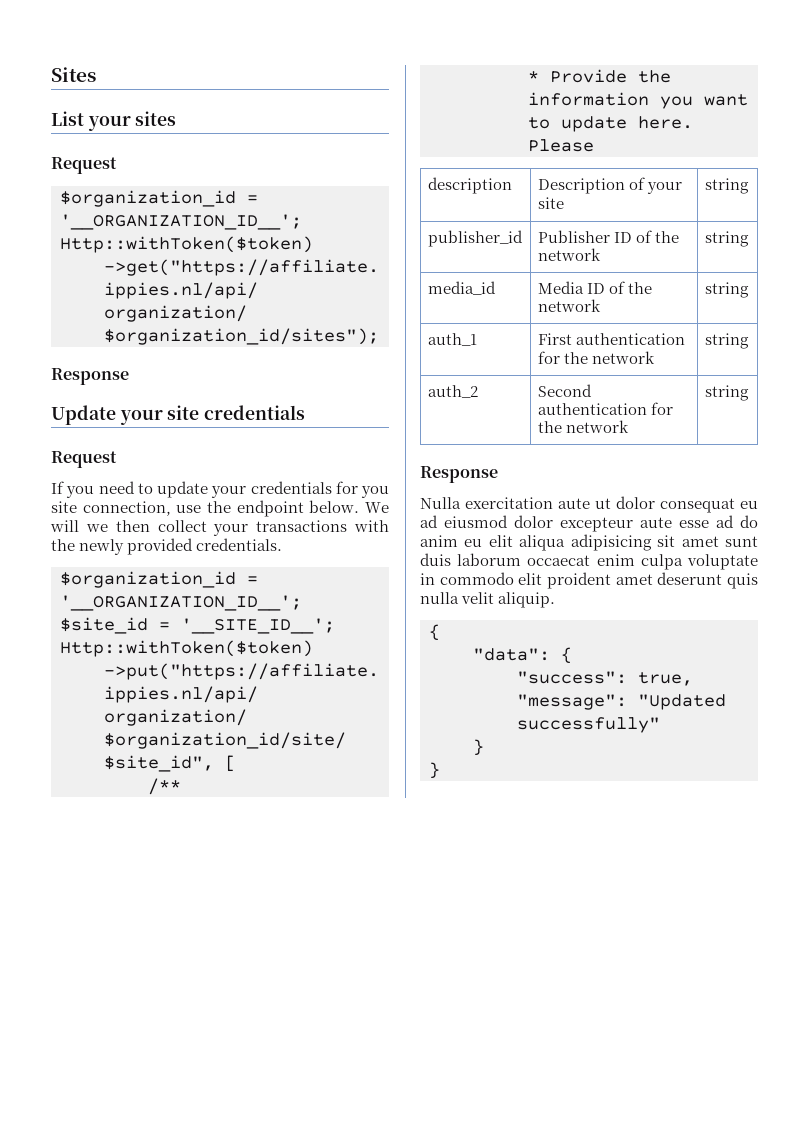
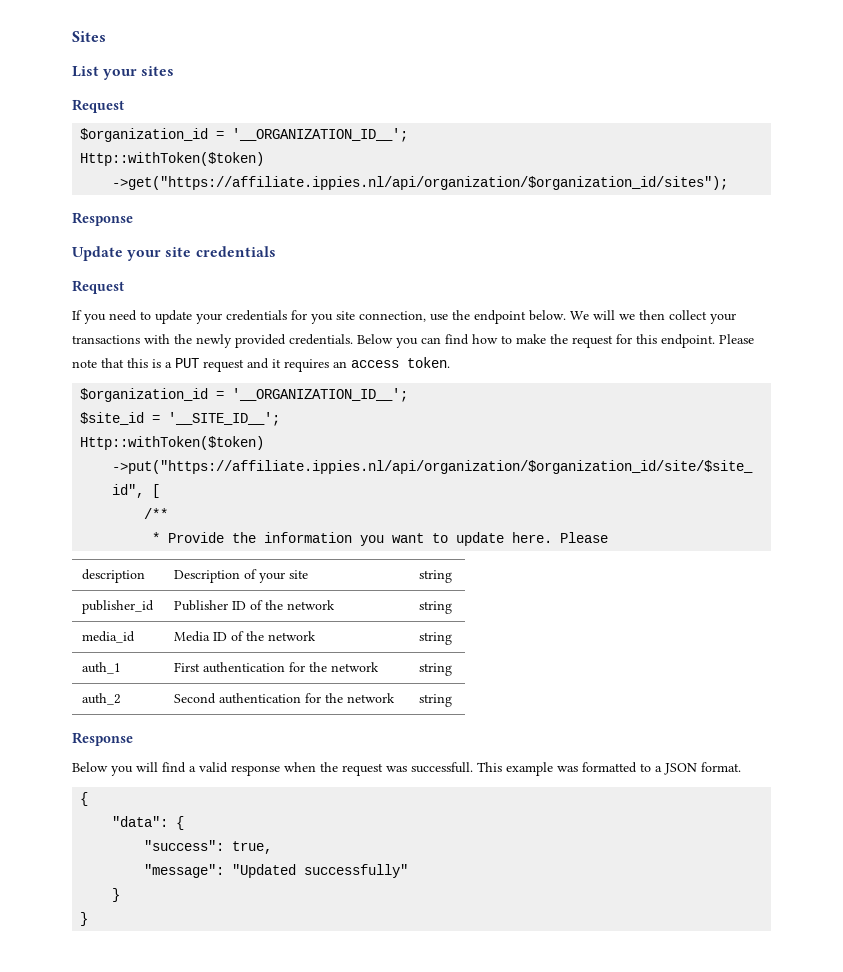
(283, 544) none -> [357,334,754,348] [72,357,450,372] Below you can find how to make the request for this endpoint. Please note that this is a PUT request and it requires an access token.
[420,496,758,513] [420,515,758,532] [420,534,758,551] [420,553,758,570] [420,572,758,589] [420,592,556,608] Nulla exercitation aute ut dolor consequat eu ad eiusmod dolor excepteur aute esse ad do anim eu elit aliqua adipisicing sit amet sunt duis laborum occaecat enim culpa voluptate in commodo elit proident amet deserunt quis nulla velit aliquip. -> [72,762,741,776] Below you will find a valid response when the request was successfull. This example was formatted to a JSON format.

